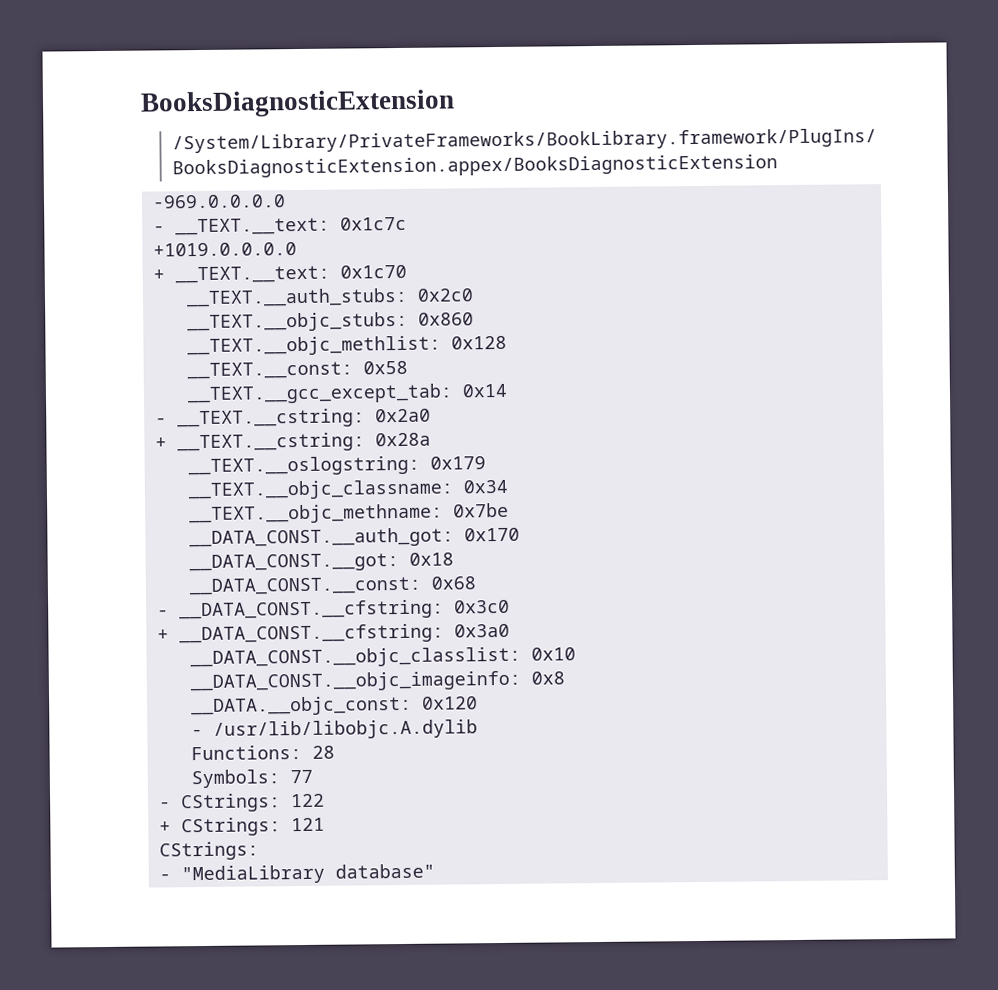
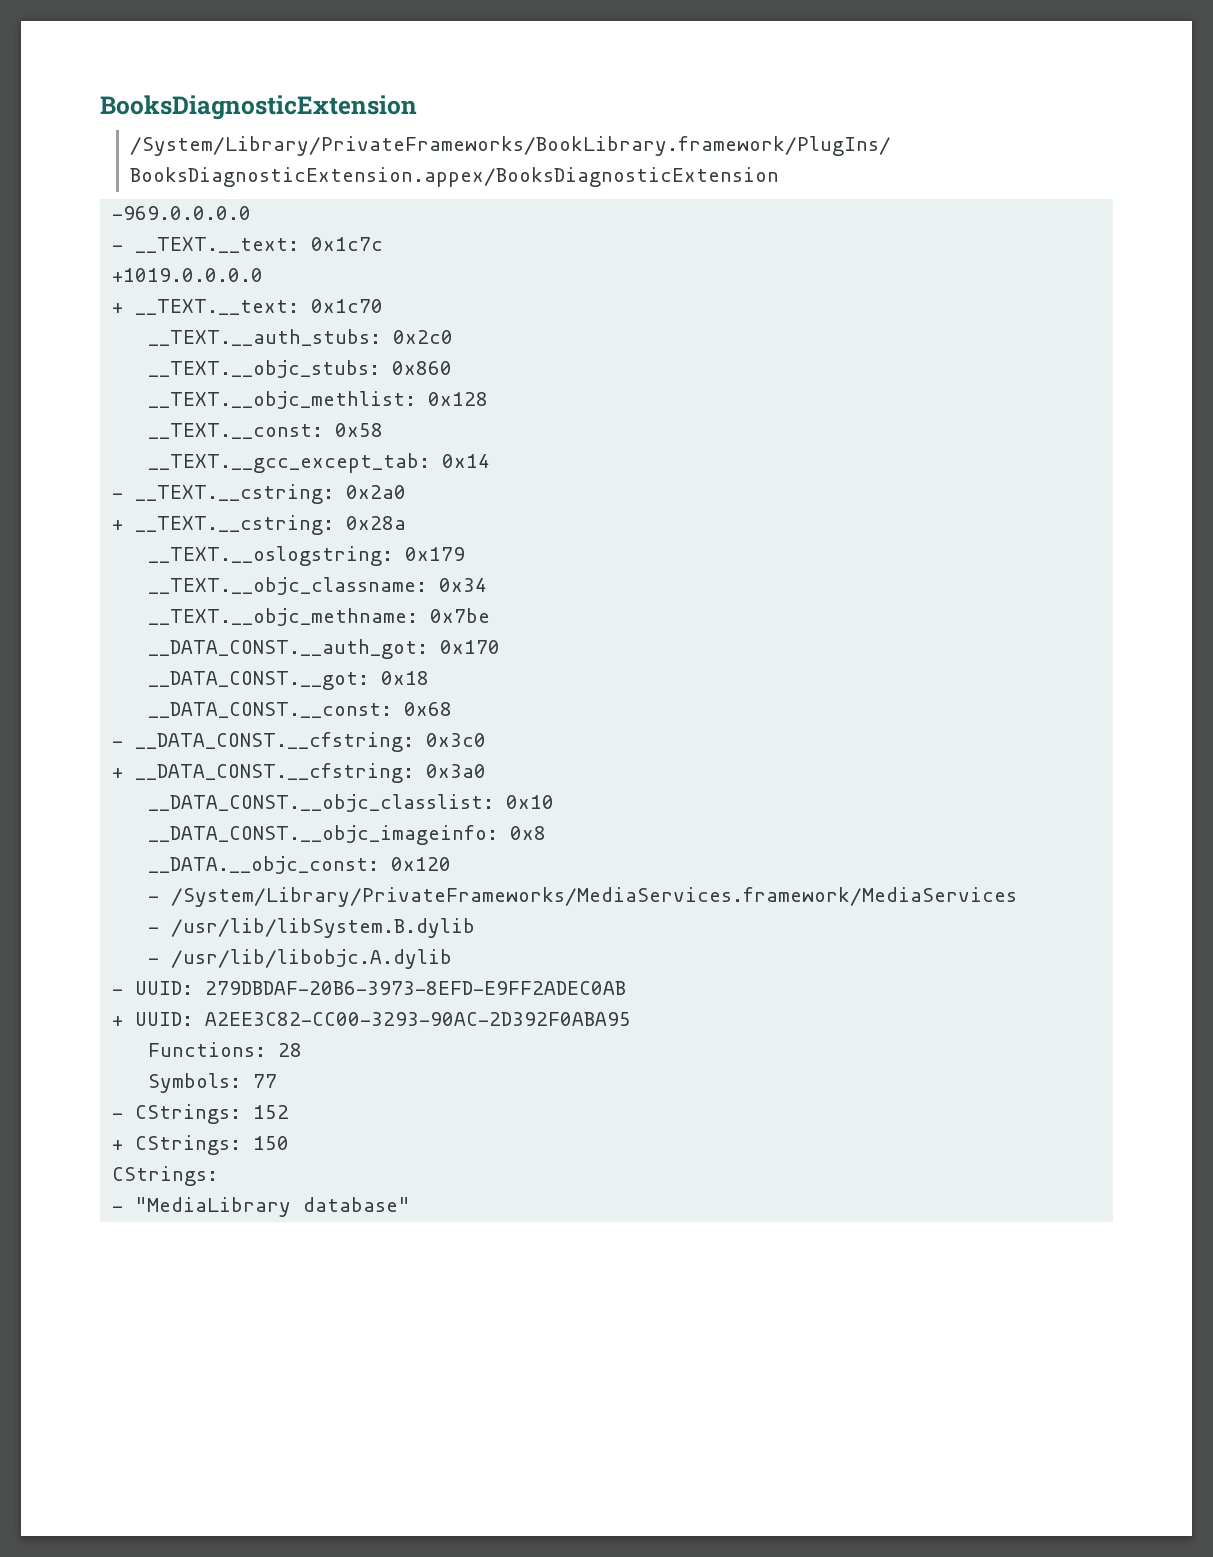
[213,719,479,740] /usr/lib/libobjc.A.dylib -> [170,887,1017,907] [147,918,475,938] [147,949,452,969] [111,981,626,995] [111,1012,631,1026] /System/Library/PrivateFrameworks/MediaServices.framework/MediaServices // - /usr/lib/libSystem.B.dylib // - /usr/lib/libobjc.A.dylib // - UUID: 279DBDAF-20B6-3973-8EFD-E9FF2ADEC0AB // + UUID: A2EE3C82-CC00-3293-90AC-2D392F0ABA95
[291,793,326,808] 122 -> [252,1105,289,1119] 152
[291,817,326,832] 121 -> [252,1136,289,1150] 150

